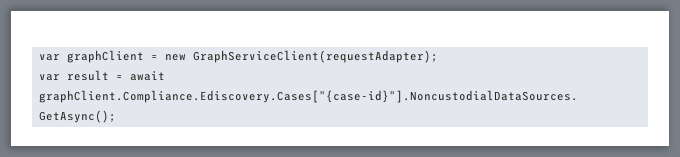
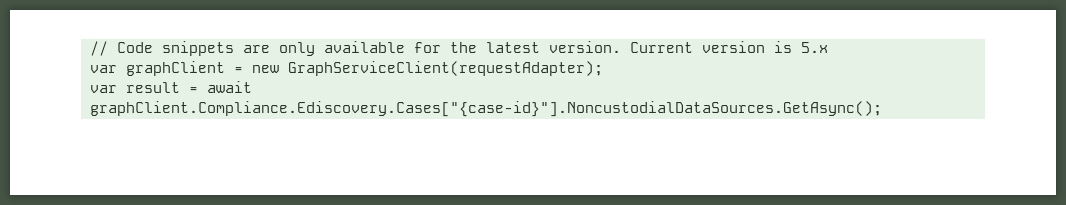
(38, 57) none -> [90,41,829,56] // Code snippets are only available for the latest version. Current version is 5.x //

